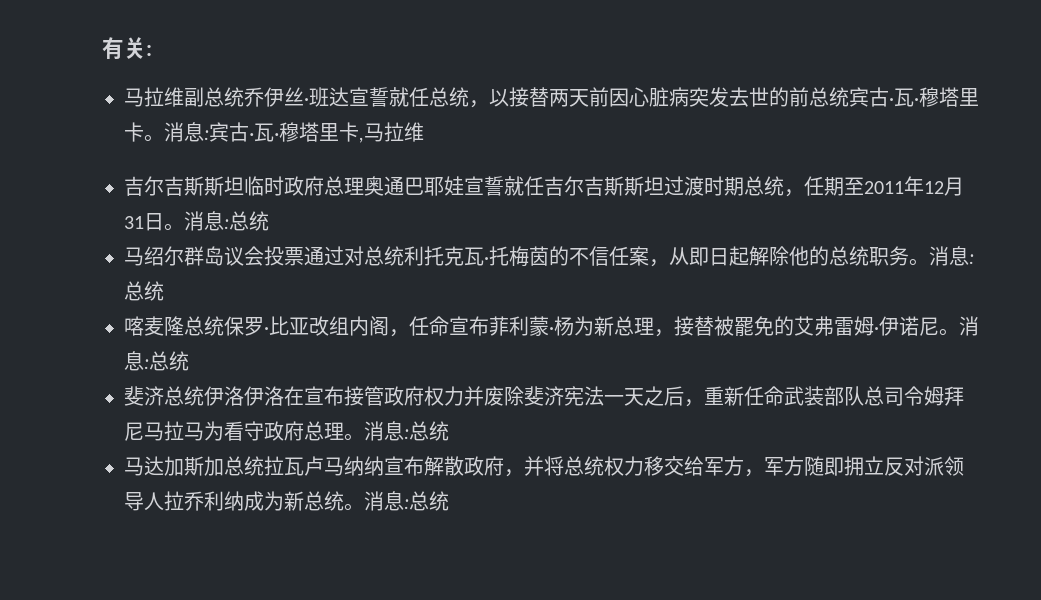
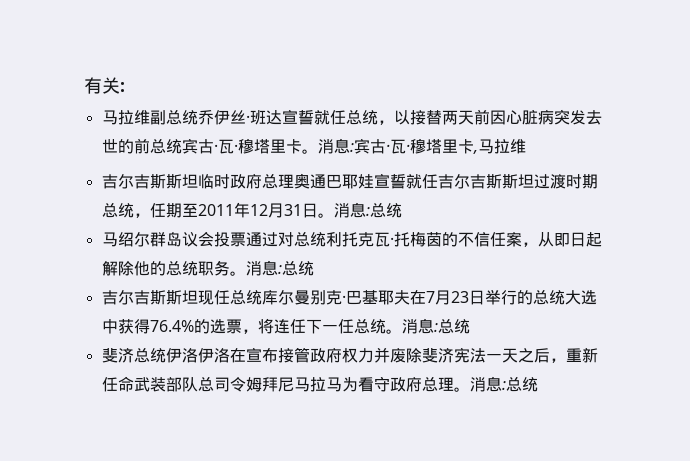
[124,316,939,337] 喀麦隆总统保罗·比亚改组内阁，任命宣布菲利蒙·杨为新总理，接替被罷免的艾弗雷姆·伊诺尼 -> [101,290,597,305] [101,318,386,334] 吉尔吉斯斯坦现任总统库尔曼别克·巴基耶夫在7月23日举行的总统大选中获得76.4%的选票，将连任下一任总统
[124,456,964,477] [124,491,449,511] // 马达加斯加总统拉瓦卢马纳纳宣布解散政府，并将总统权力移交给军方，军方随即拥立反对派领导人拉乔利纳成为新总统。消息:总统 -> (538, 384) none

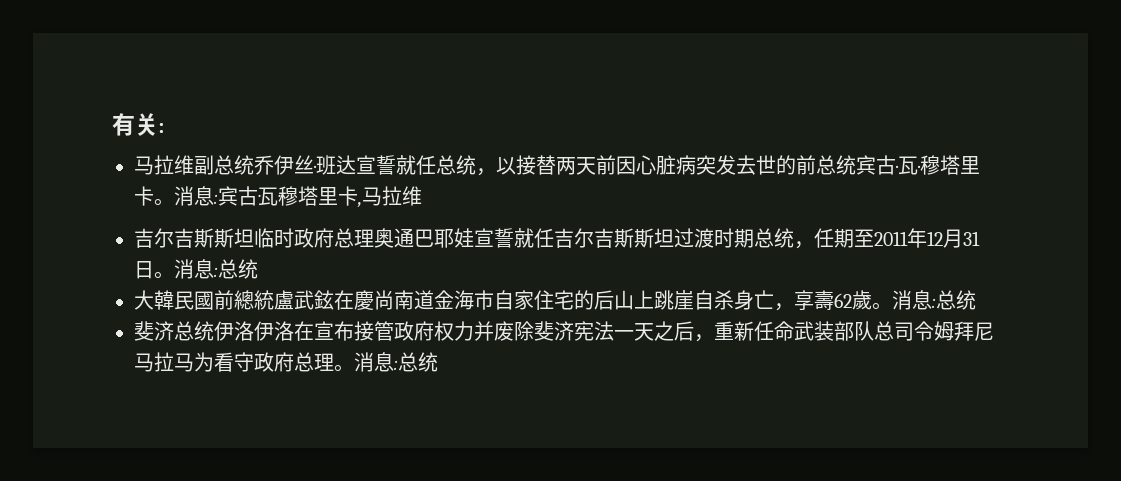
[101,231,602,247] [101,260,314,276] [101,290,597,305] [101,318,386,334] 马绍尔群岛议会投票通过对总统利托克瓦·托梅茵的不信任案，从即日起解除他的总统职务。消息:总统 // 吉尔吉斯斯坦现任总统库尔曼别克·巴基耶夫在7月23日举行的总统大选中获得76.4%的选票，将连任下一任总统 -> [134,290,872,311] 大韓民國前總統盧武鉉在慶尚南道金海市自家住宅的后山上跳崖自杀身亡，享壽62歲

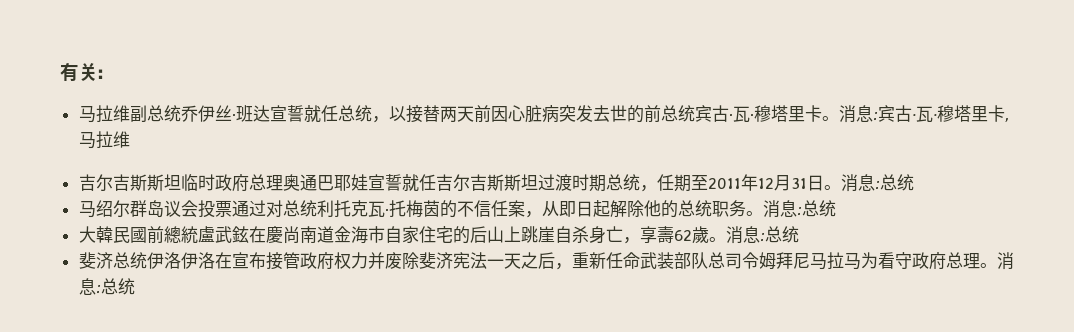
(258, 269) none -> [78,200,836,218] // 马绍尔群岛议会投票通过对总统利托克瓦·托梅茵的不信任案，从即日起解除他的总统职务。消息:总统

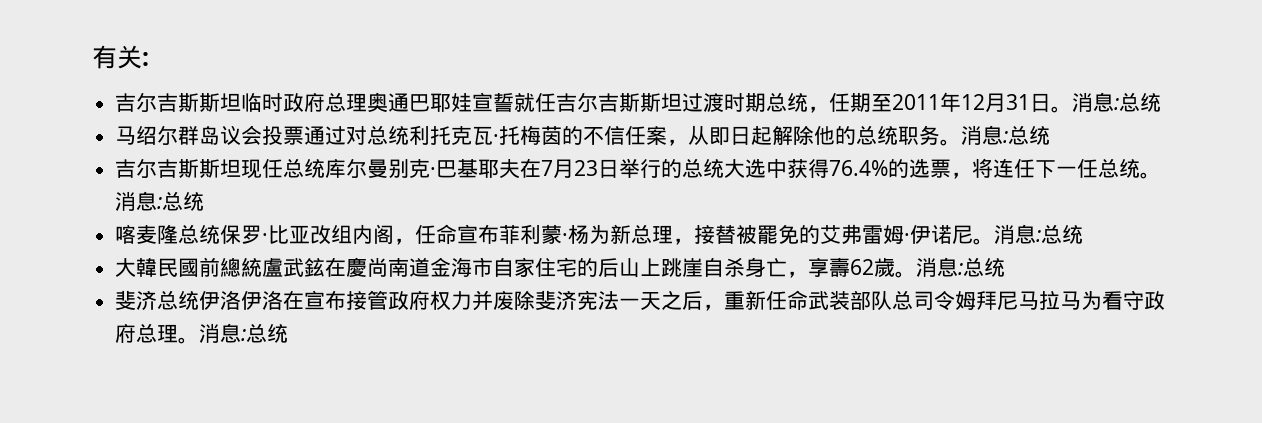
[78,105,1009,123] [78,131,130,149] // 马拉维副总统乔伊丝·班达宣誓就任总统，以接替两天前因心脏病突发去世的前总统宾古·瓦·穆塔里卡。消息:宾古·瓦·穆塔里卡,马拉维 -> (149, 59) none
(836, 208) none -> [115,158,1162,179] [115,191,205,211] [115,224,1084,245] // 吉尔吉斯斯坦现任总统库尔曼别克·巴基耶夫在7月23日举行的总统大选中获得76.4%的选票，将连任下一任总统。消息:总统 // 喀麦隆总统保罗·比亚改组内阁，任命宣布菲利蒙·杨为新总理，接替被罷免的艾弗雷姆·伊诺尼。消息:总统

